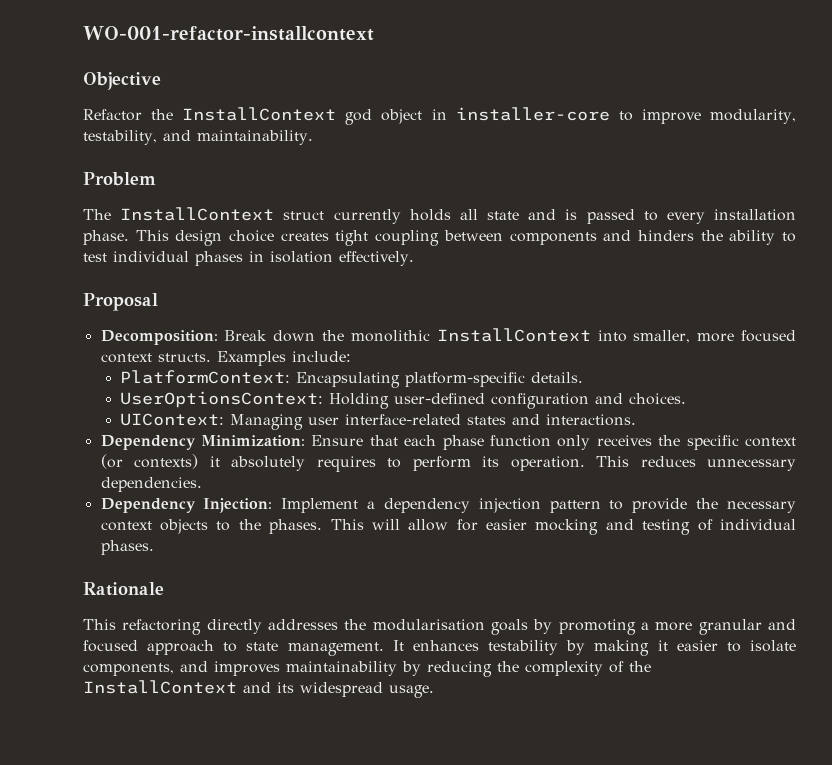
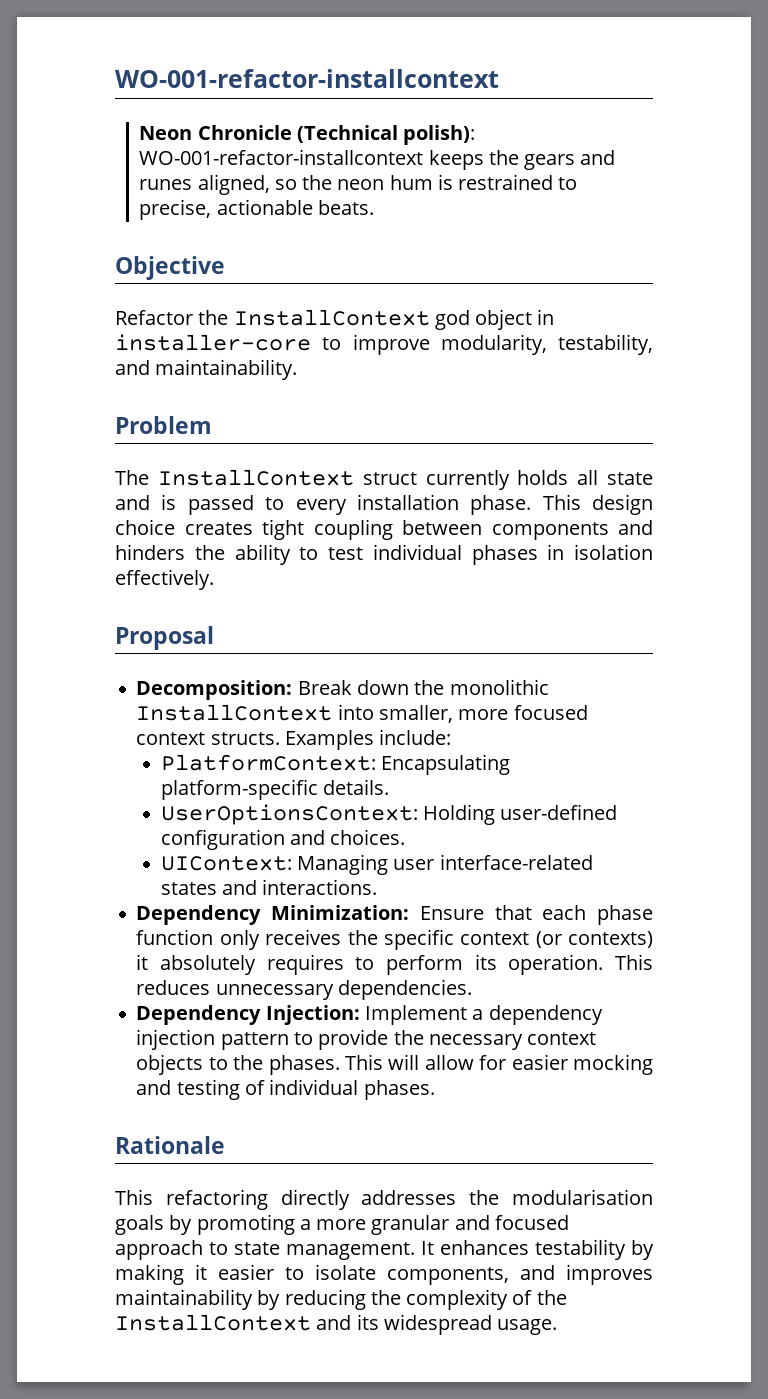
[83,26,374,41] WO-001-refactor-installcontext -> [115,69,499,88] [139,125,476,145] [139,149,616,170] [139,174,578,195] [139,199,374,220] WO-001-refactor-installcontext // Neon Chronicle (Technical polish): WO-001-refactor-installcontext keeps the gears and runes aligned, so the neon hum is restrained to precise, actionable beats.

